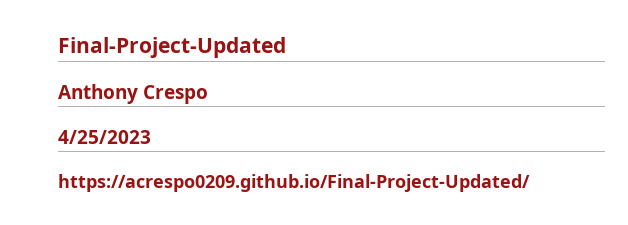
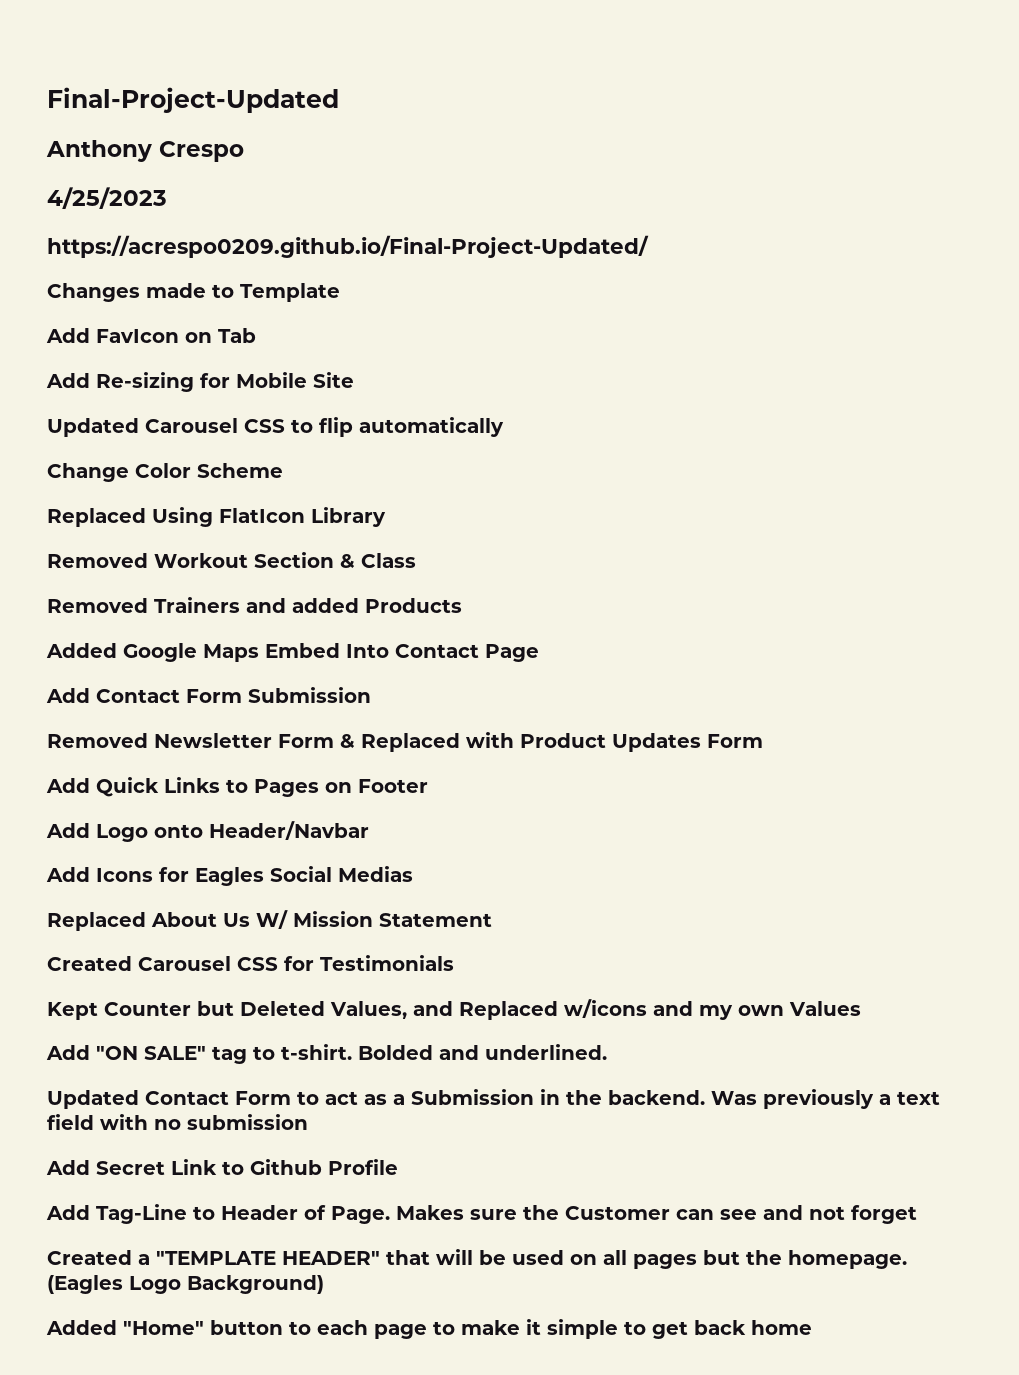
(530, 183) none -> [47,283,340,302] [46,328,256,343] [46,372,354,392] [47,417,504,437] [47,463,283,482] [47,507,386,527] [47,552,416,568] [47,597,462,613] [46,643,539,662] [46,687,371,703] [47,732,763,752] [46,777,428,797] [46,821,369,842] [46,866,413,886] [47,910,492,931] [47,955,454,971] [47,999,861,1020] [46,1044,607,1064] [47,1089,940,1109] [47,1114,308,1130] [46,1159,398,1175] [46,1204,917,1224] [47,1249,907,1269] [47,1275,324,1294] [46,1319,812,1339] // Changes made to Template // Add FavIcon on Tab // Add Re-sizing for Mobile Site // Updated Carousel CSS to flip automatically // Change Color Scheme // Replaced Using FlatIcon Library // Removed Workout Section & Class // Removed Trainers and added Products // Added Google Maps Embed Into Contact Page // Add Contact Form Submission // Removed Newsletter Form & Replaced with Product Updates Form // Add Quick Links to Pages on Footer // Add Logo onto Header/Navbar // Add Icons for Eagles Social Medias // Replaced About Us W/ Mission Statement // Created Carousel CSS for Testimonials // Kept Counter but Deleted Values, and Replaced w/icons and my own Values // Add "ON SALE" tag to t-shirt. Bolded and underlined. // Updated Contact Form to act as a Submission in the backend. Was previously a text field with no submission // Add Secret Link to Github Profile // Add Tag-Line to Header of Page. Makes sure the Customer can see and not forget // Created a "TEMPLATE HEADER" that will be used on all pages but the homepage. (Eagles Logo Background) // Added "Home" button to each page to make it simple to get back home

